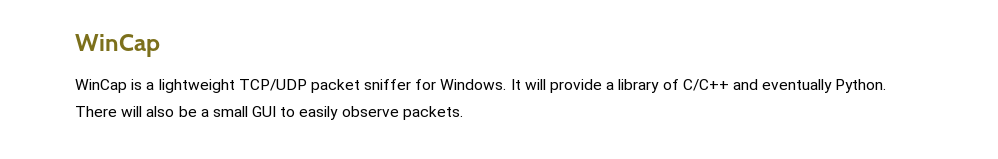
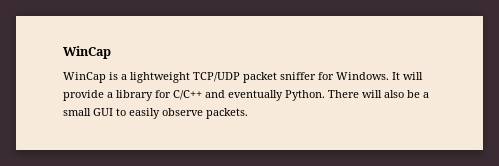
[662,79,679,90] of -> [155,90,171,98] for

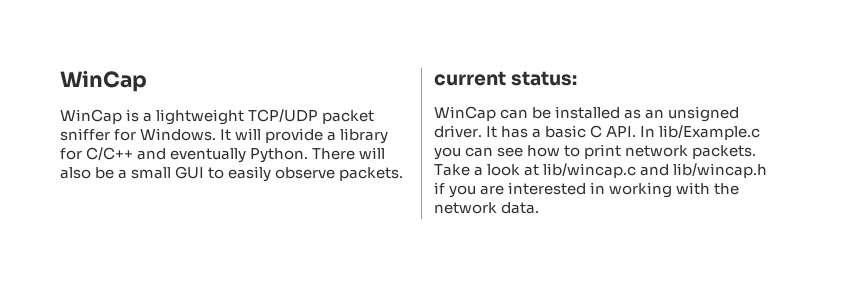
(248, 113) none -> [434,71,578,86] [434,106,740,122] [434,125,761,140] [434,144,757,160] [434,163,768,178] [434,182,740,198] [434,202,540,214] // current status: // WinCap can be installed as an unsigned driver. It has a basic C API. In lib/Example.c you can see how to print network packets. Take a look at lib/wincap.c and lib/wincap.h if you are interested in working with the network data.

